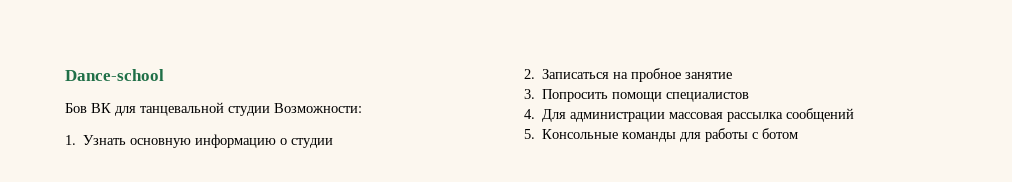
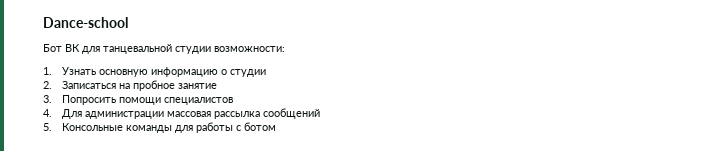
[65,103,87,113] Бов -> [43,44,62,52] Бот
[274,103,362,113] Возможности: -> [214,46,285,52] возможности:

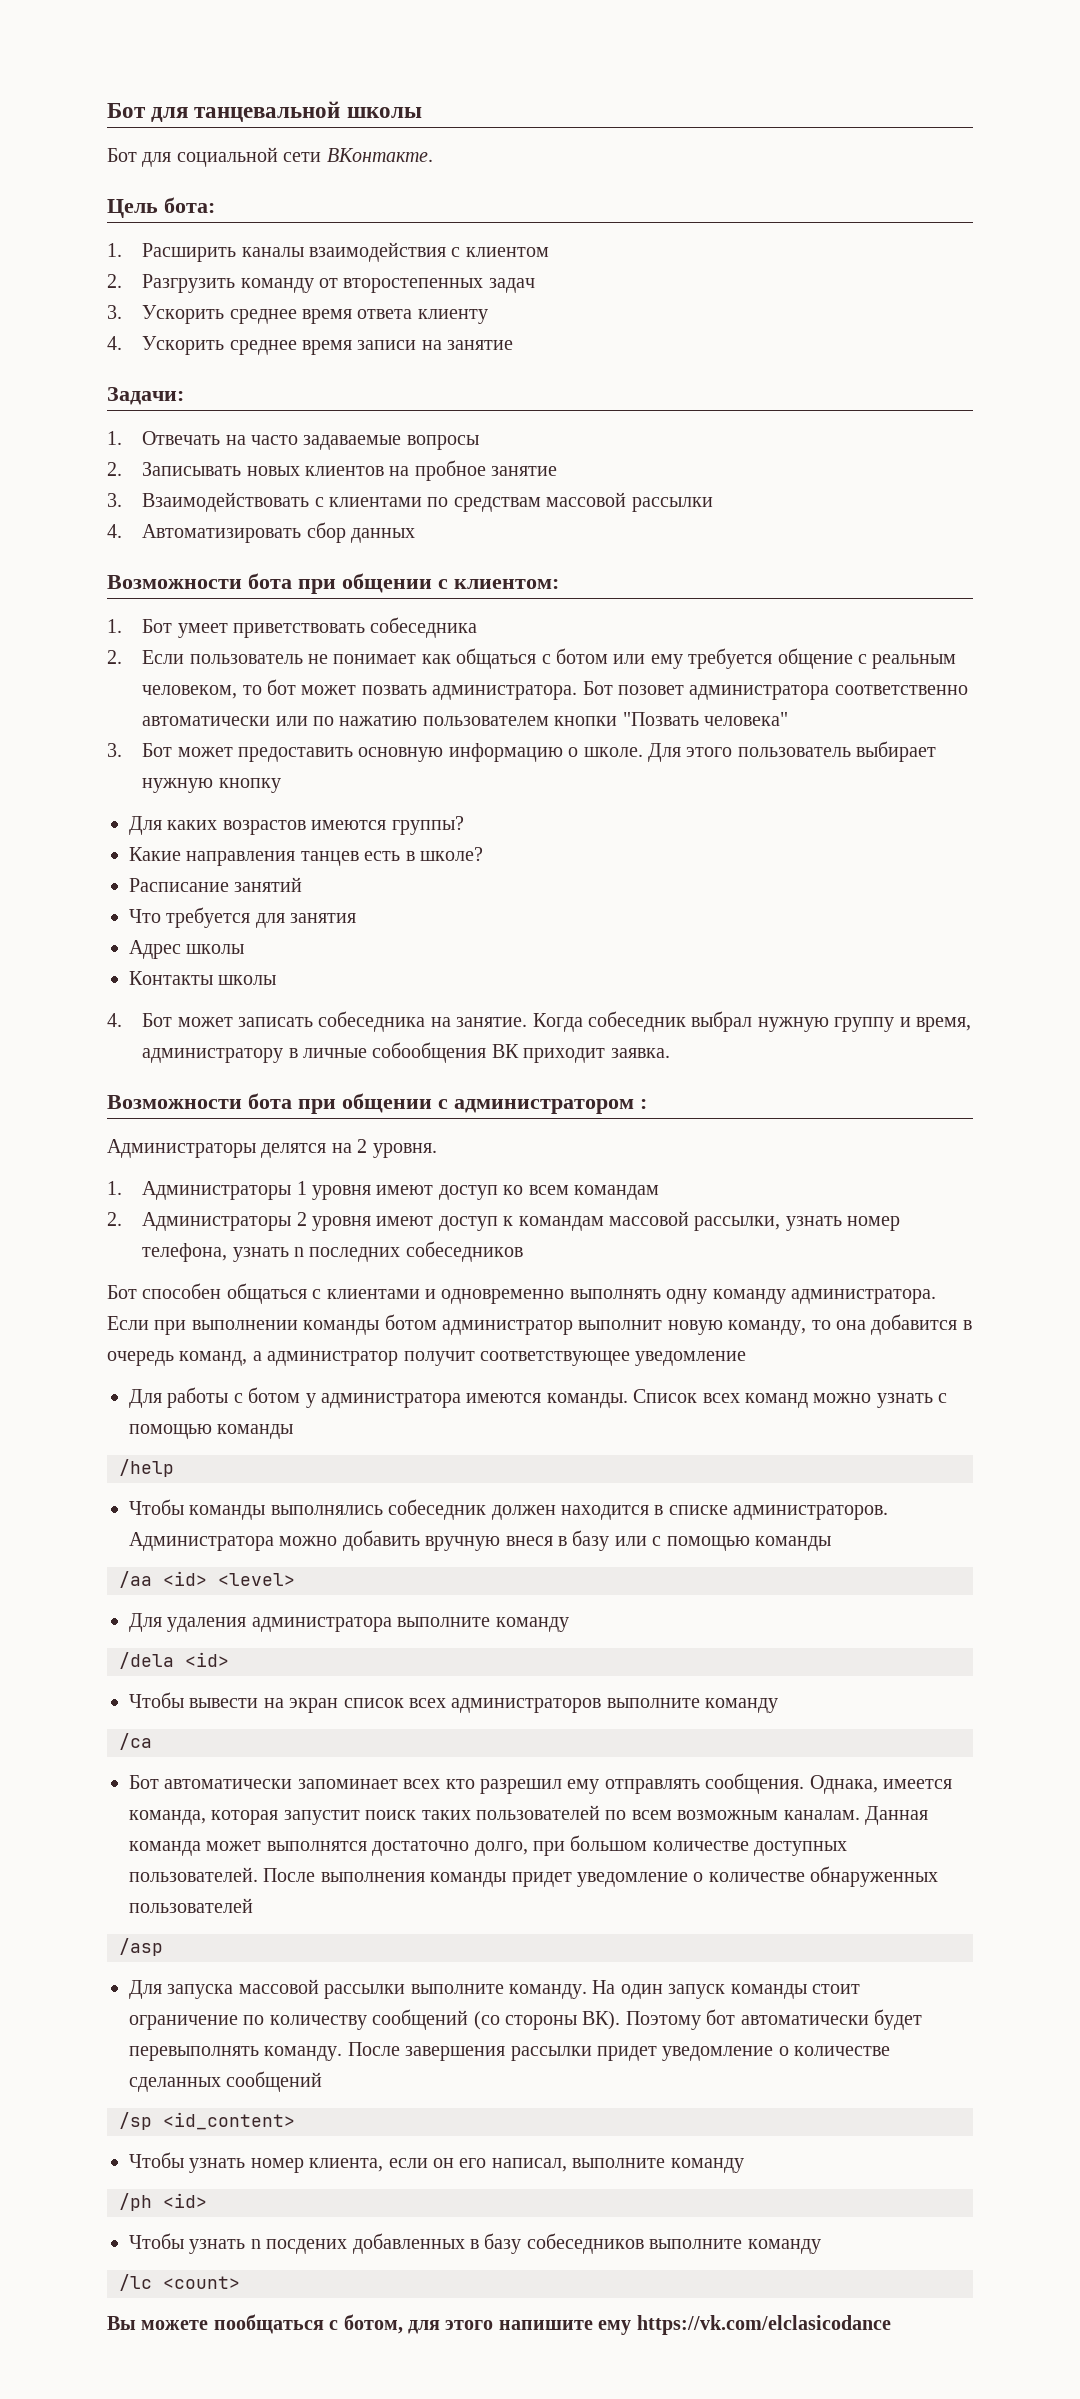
[43,17,128,28] [43,44,285,54] [43,67,266,77] [43,80,217,91] [43,95,233,105] [43,108,320,119] [43,122,276,133] Dance-school // Бот ВК для танцевальной студии возможности: // 1. Узнать основную информацию о студии // 2. Записаться на пробное занятие // 3. Попросить помощи специалистов // 4. Для администрации массовая рассылка сообщений // 5. Консольные команды для работы с ботом -> [107,101,422,122] [107,147,433,167] [107,197,215,218] [107,242,549,262] [107,274,535,293] [107,305,488,324] [107,336,514,355] [107,387,184,405] [107,431,479,450] [107,460,558,481] [107,492,713,512] [107,522,416,543] [107,573,559,594] [107,617,478,638] [107,648,957,669] [142,679,968,700] [142,712,789,726] [107,741,937,762] [142,778,281,793] [129,816,464,835] [129,847,483,866] [129,877,303,892] [129,907,357,928] [129,940,245,959] [129,971,277,985] [107,1011,972,1032] [142,1042,670,1063] [107,1093,647,1114] [107,1139,437,1158] [107,1181,660,1200] [107,1211,901,1231] [142,1241,523,1262] [107,1283,936,1304] [107,1314,972,1335] [107,1351,747,1366] [129,1387,948,1408] [129,1424,294,1439] [119,1459,174,1477] [129,1499,889,1520] [129,1530,831,1551] [119,1571,295,1588] [129,1613,569,1632] [119,1652,229,1669] [129,1692,779,1713] [119,1733,152,1750] [129,1773,952,1794] [129,1805,928,1825] [129,1835,848,1856] [129,1866,939,1887] [129,1898,253,1913] [119,1938,163,1956] [129,1979,860,1999] [129,2009,922,2030] [129,2042,891,2061] [129,2071,323,2092] [119,2112,295,2130] [129,2152,744,2173] [119,2193,207,2211] [129,2233,821,2254] [119,2274,240,2291] [107,2314,891,2335] Бот для танцевальной школы // Бот для социальной сети ВКонтакте. // Цель бота: // 1. Расширить каналы взаимодействия с клиентом // 2. Разгрузить команду от второстепенных задач // 3. Ускорить среднее время ответа клиенту // 4. Ускорить среднее время записи на занятие // Задачи: // 1. Отвечать на часто задаваемые вопросы // 2. Записывать новых клиентов на пробное занятие // 3. Взаимодействовать с клиентами по средствам массовой рассылки // 4. Автоматизировать сбор данных // Возможности бота при общении с клиентом: // 1. Бот умеет приветствовать собеседника // 2. Если пользователь не понимает как общаться с ботом или ему требуется общение с реальным человеком, то бот может позвать администратора. Бот позовет администратора соответственно автоматически или по нажатию пользователем кнопки "Позвать человека" // 3. Бот может предоставить основную информацию о школе. Для этого пользователь выбирает нужную кнопку // Для каких возрастов имеются группы? // Какие направления танцев есть в школе? // Расписание занятий // Что требуется для занятия // Адрес школы // Контакты школы // 4. Бот может записать собеседника на занятие. Когда собеседник выбрал нужную группу и время, администратору в личные собообщения ВК приходит заявка. // Возможности бота при общении с администратором : // Администраторы делятся на 2 уровня. // 1. Администраторы 1 уровня имеют доступ ко всем командам // 2. Администраторы 2 уровня имеют доступ к командам массовой рассылки, узнать номер телефона, узнать n последних собеседников // Бот способен общаться с клиентами и одновременно выполнять одну команду администратора. Если при выполнении команды ботом администратор выполнит новую команду, то она добавится в очередь команд, а администратор получит соответствующее уведомление // Для работы с ботом у администратора имеются команды. Список всех команд можно узнать с помощью команды // /help // Чтобы команды выполнялись собеседник должен находится в списке администраторов. Администратора можно добавить вручную внеся в базу или с помощью команды // /aa <id> <level> // Для удаления администратора выполните команду // /dela <id> // Чтобы вывести на экран список всех администраторов выполните команду // /ca // Бот автоматически запоминает всех кто разрешил ему отправлять сообщения. Однака, имеется команда, которая запустит поиск таких пользователей по всем возможным каналам. Данная команда может выполнятся достаточно долго, при большом количестве доступных пользователей. После выполнения команды придет уведомление о количестве обнаруженных пользователей // /asp // Для запуска массовой рассылки выполните команду. На один запуск команды стоит ограничение по количеству сообщений (со стороны ВК). Поэтому бот автоматически будет перевыполнять команду. После завершения рассылки придет уведомление о количестве сделанных сообщений // /sp <id_content> // Чтобы узнать номер клиента, если он его написал, выполните команду // /ph <id> // Чтобы узнать n посдених добавленных в базу собеседников выполните команду // /lc <count> // Вы можете пообщаться с ботом, для этого напишите ему https://vk.com/elclasicodance

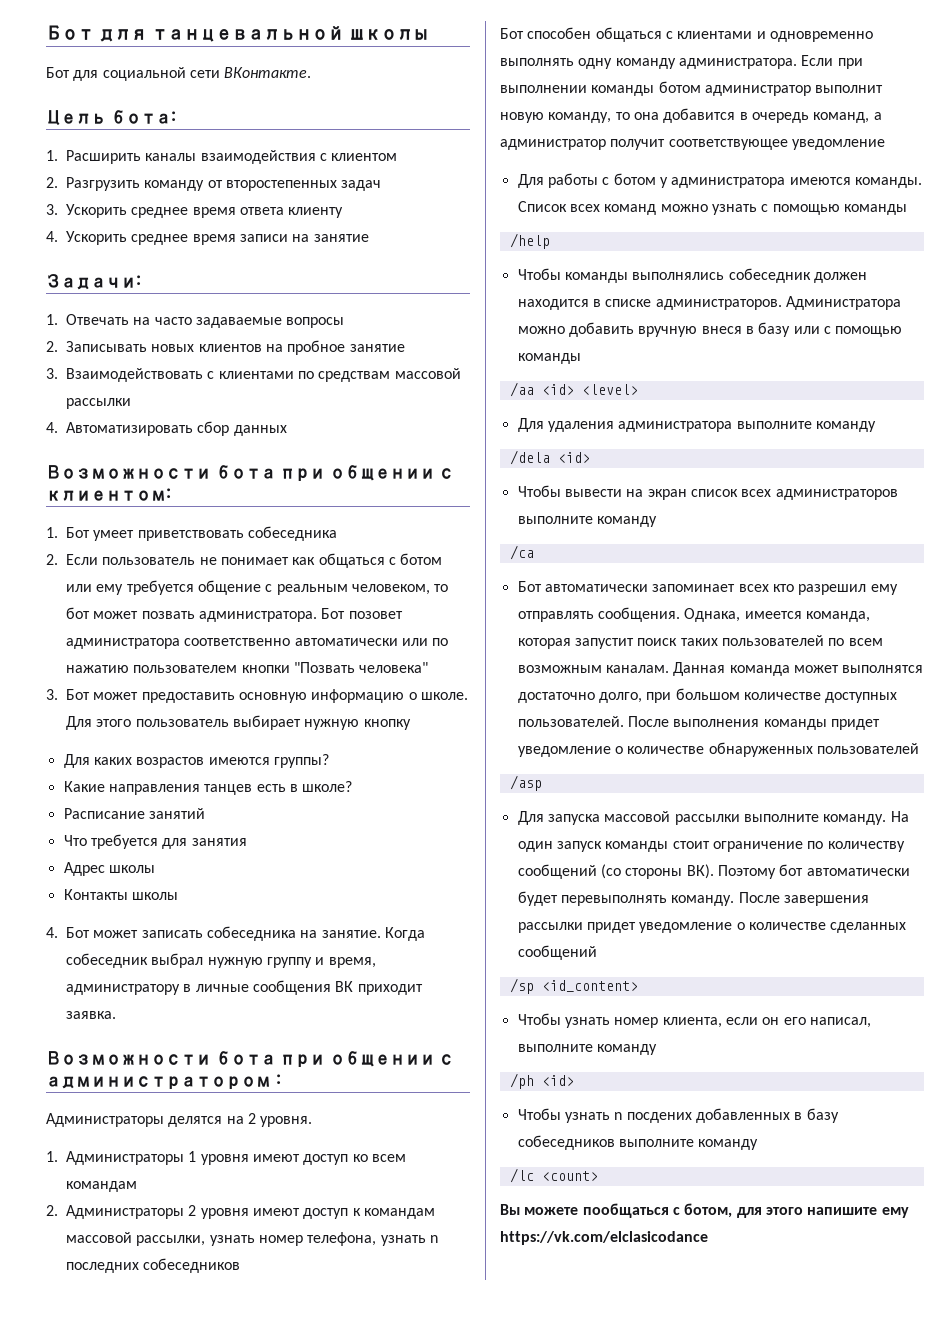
[372,1042,487,1063] собообщения -> [252,980,331,995] сообщения

